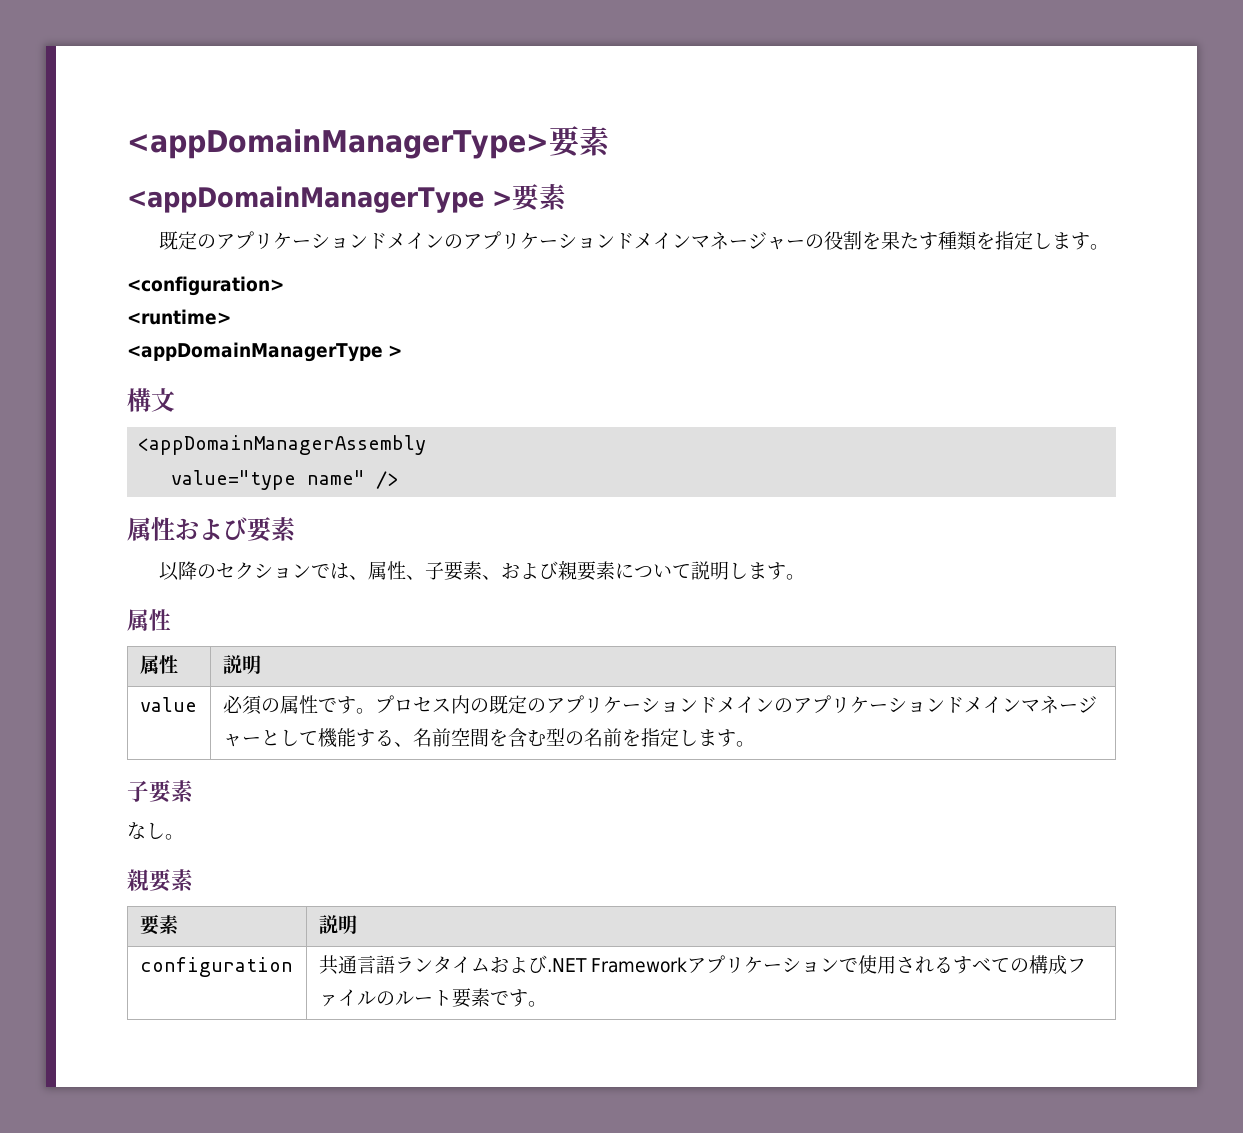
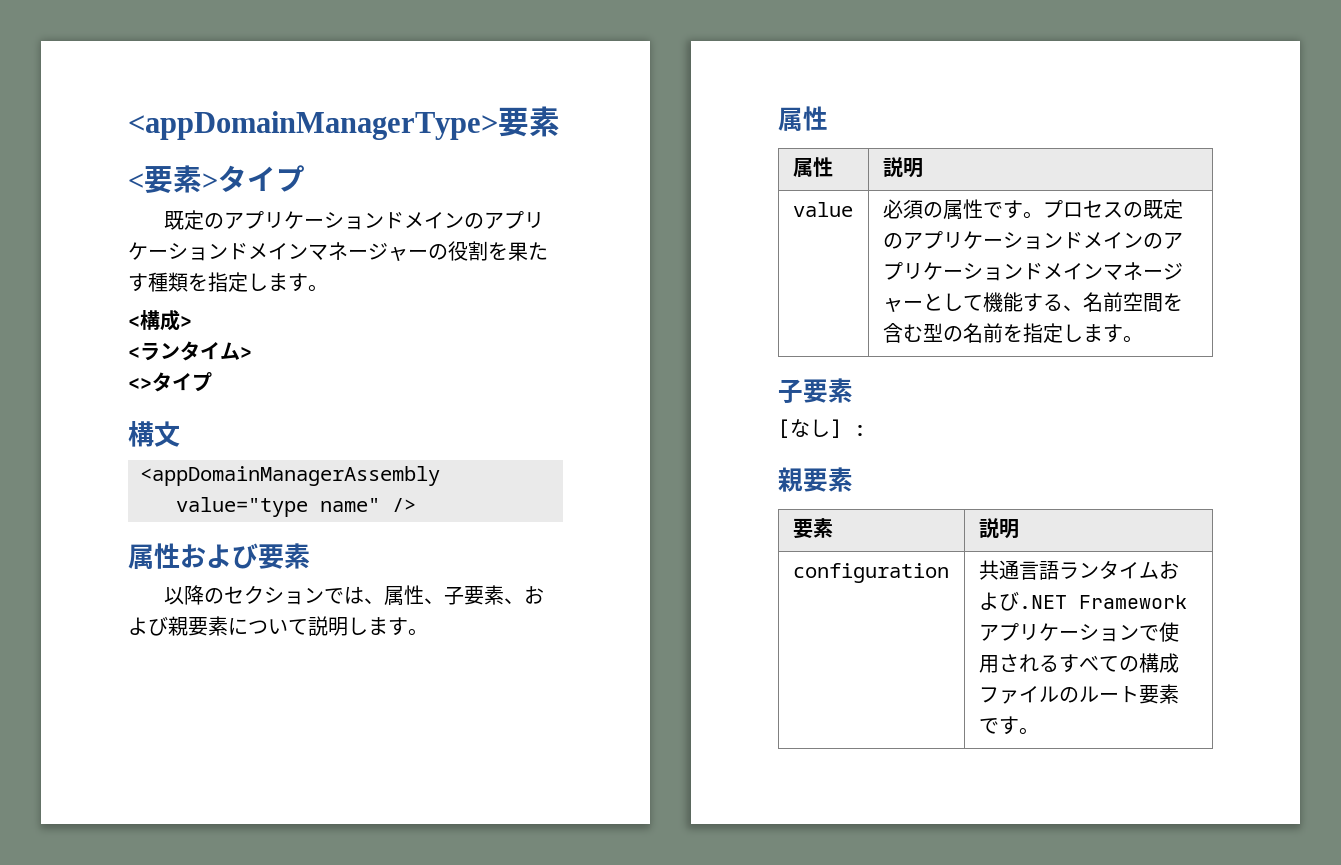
[127,183,566,213] <appDomainManagerType >要素 -> [128,165,305,193] <要素>タイプ
[127,276,284,296] [127,309,231,325] [127,342,403,362] <configuration> // <runtime> // <appDomainManagerType > -> [128,309,192,331] [128,341,252,361] [128,372,212,392] <構成> // <ランタイム> // <>タイプ
[450,695,470,714] 内 -> (1123, 210) none
[127,822,184,840] なし。 -> [778,419,866,438] [なし] :

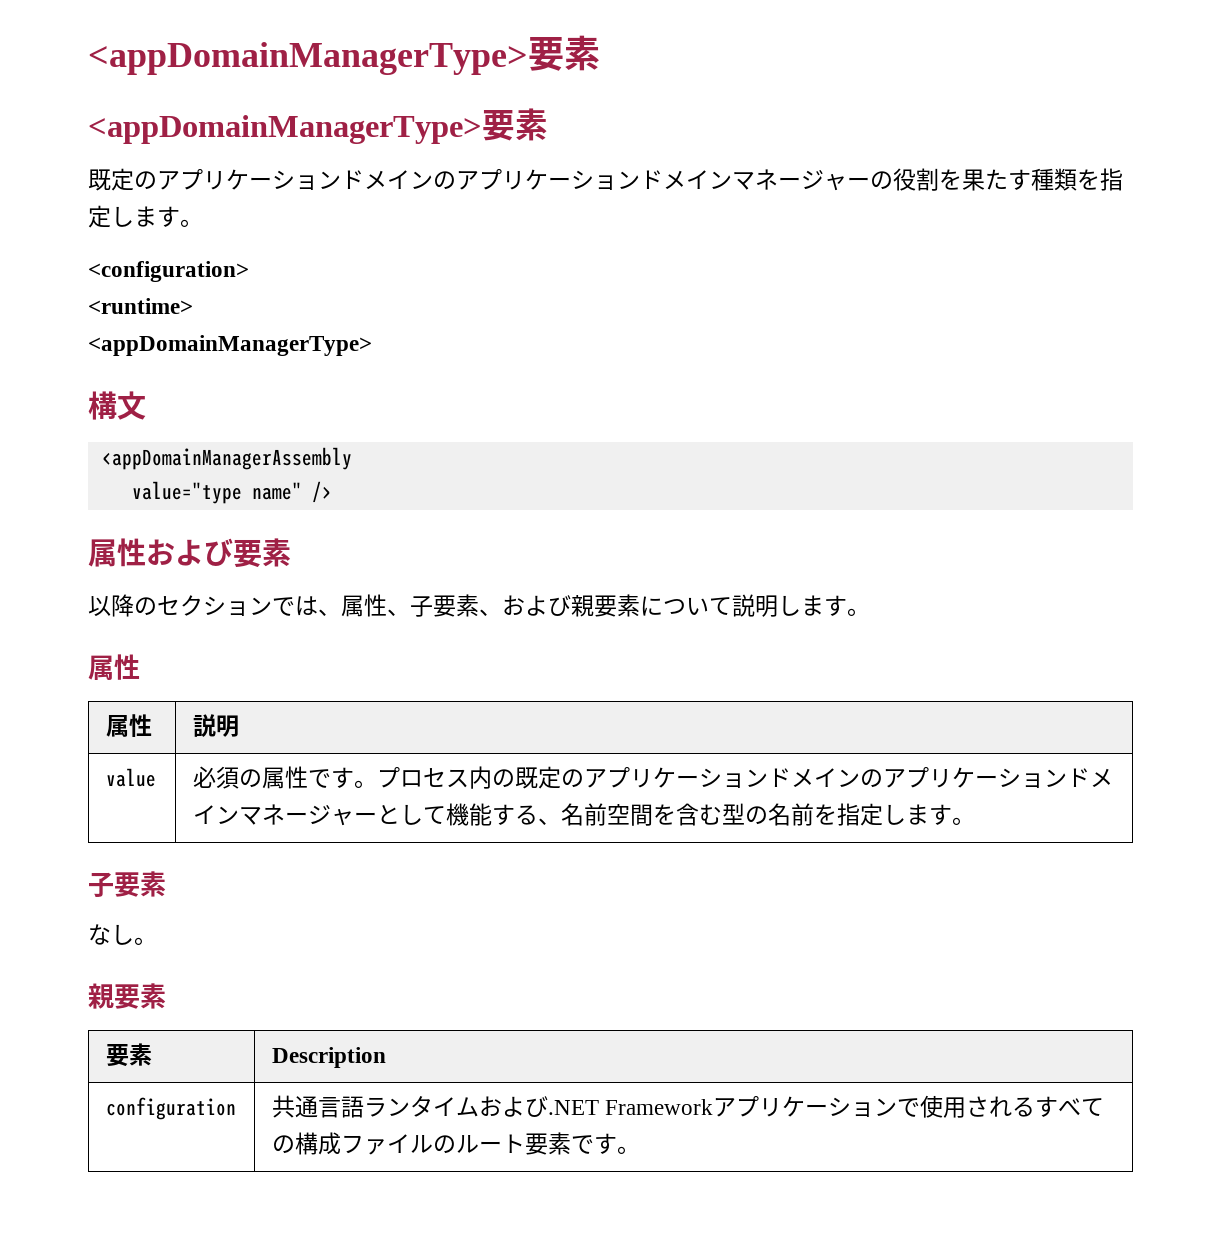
[128,106,560,140] [128,165,305,193] <appDomainManagerType>要素 // <要素>タイプ -> [88,35,600,75] [88,108,548,144] <appDomainManagerType>要素 // <appDomainManagerType>要素
[128,309,192,331] [128,341,252,361] [128,372,212,392] <構成> // <ランタイム> // <>タイプ -> [88,261,249,282] [88,298,193,314] [88,335,372,356] <configuration> // <runtime> // <appDomainManagerType>
(1123, 210) none -> [468,766,492,789] 内
[778,419,866,438] [なし] : -> [88,924,157,945] なし。
[978,518,1019,539] 説明 -> [271,1047,386,1068] Description

